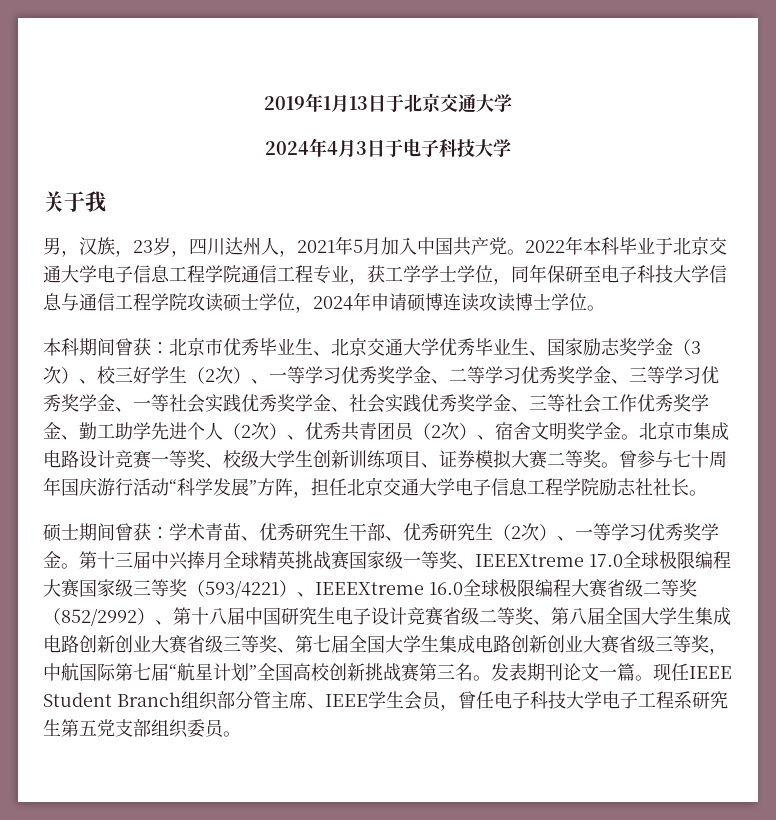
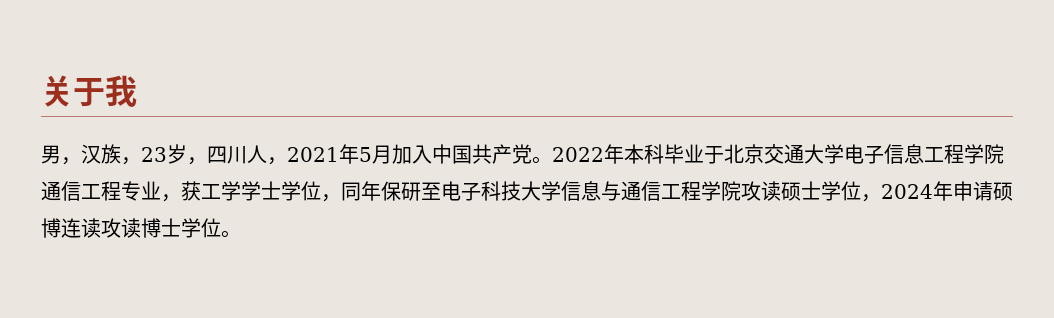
[264,93,512,113] [265,138,511,158] 2019年1月13日于北京交通大学 // 2024年4月3日于电子科技大学 // -> (41, 91) none
[225,237,261,255] 达州 -> (247, 155) none
[43,338,701,356] [43,366,719,384] [43,394,709,413] [43,422,729,441] [43,450,727,469] [43,477,707,498] [43,523,719,542] [43,550,731,570] [43,578,697,598] [43,607,731,626] [43,635,727,655] [43,663,732,682] [43,691,728,711] [43,719,241,738] // 本科期间曾获：北京市优秀毕业生、北京交通大学优秀毕业生、国家励志奖学金（3次）、校三好学生（2次）、一等学习优秀奖学金、二等学习优秀奖学金、三等学习优秀奖学金、一等社会实践优秀奖学金、社会实践优秀奖学金、三等社会工作优秀奖学金、勤工助学先进个人（2次）、优秀共青团员（2次）、宿舍文明奖学金。北京市集成电路设计竞赛一等奖、校级大学生创新训练项目、证券模拟大赛二等奖。曾参与七十周年国庆游行活动“科学发展”方阵，担任北京交通大学电子信息工程学院励志社社长。 // 硕士期间曾获：学术青苗、优秀研究生干部、优秀研究生（2次）、一等学习优秀奖学金。第十三届中兴捧月全球精英挑战赛国家级一等奖、IEEEXtreme 17.0全球极限编程大赛国家级三等奖（593/4221）、IEEEXtreme 16.0全球极限编程大赛省级二等奖（852/2992）、第十八届中国研究生电子设计竞赛省级二等奖、第八届全国大学生集成电路创新创业大赛省级三等奖、第七届全国大学生集成电路创新创业大赛省级三等奖，中航国际第七届“航星计划”全国高校创新挑战赛第三名。发表期刊论文一篇。现任IEEE Student Branch组织部分管主席、IEEE学生会员，曾任电子科技大学电子工程系研究生第五党支部组织委员。 -> (241, 234) none

